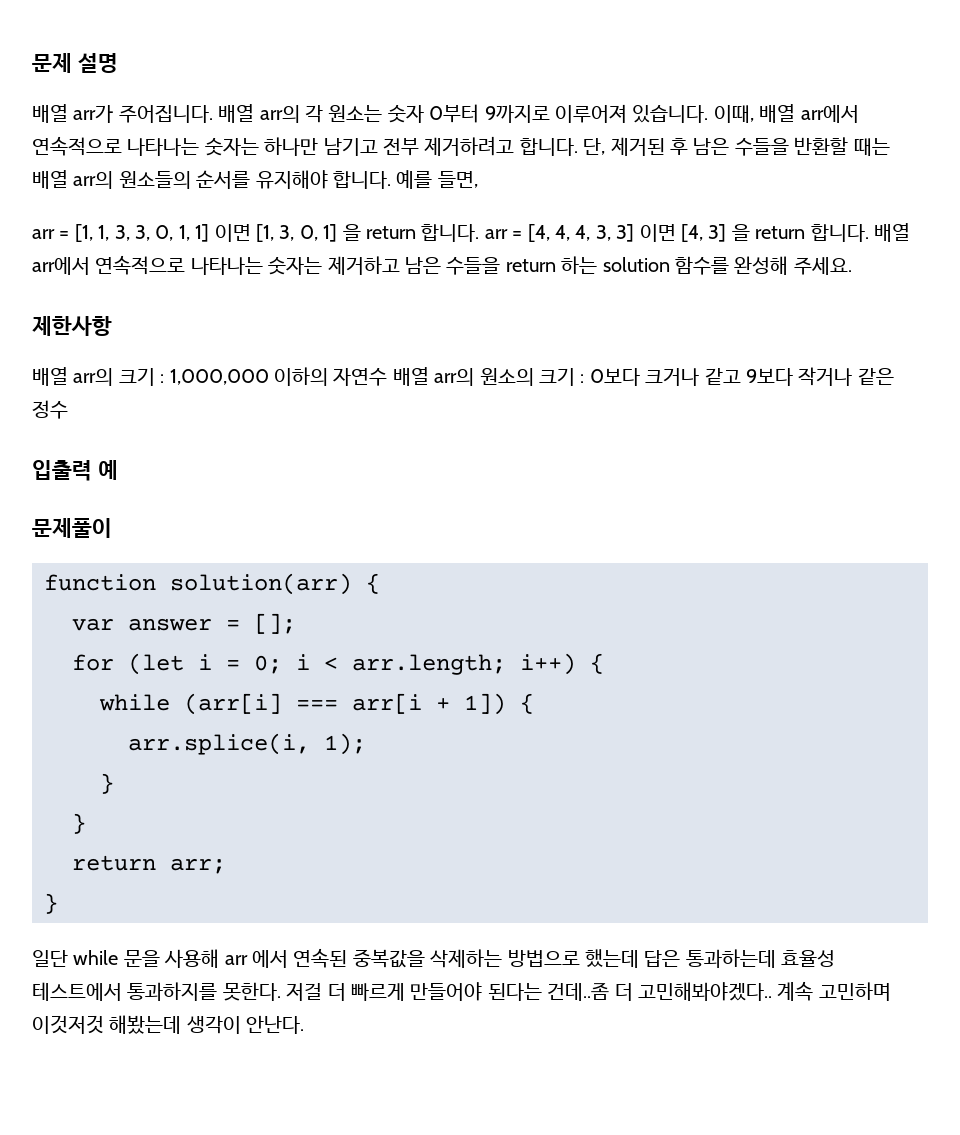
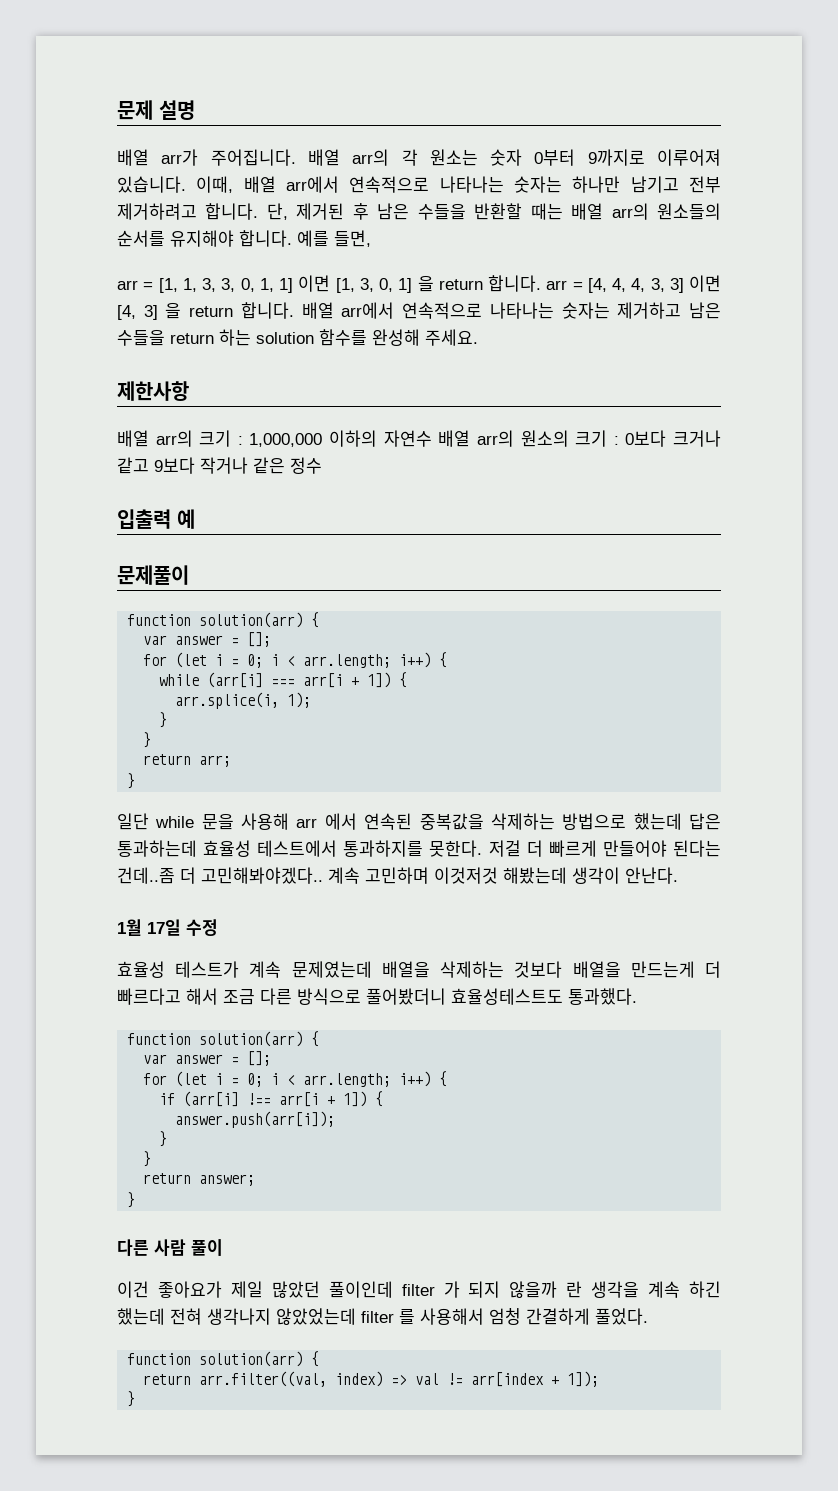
(305, 1024) none -> [117,919,218,936] [117,961,721,978] [117,988,637,1005] [127,1031,320,1047] [143,1051,272,1066] [143,1071,448,1087] [159,1091,384,1107] [175,1111,336,1128] [159,1131,168,1147] [143,1151,152,1167] [143,1173,256,1186] [127,1192,136,1208] [117,1239,223,1256] [117,1281,721,1298] [117,1308,648,1325] [127,1351,320,1367] [143,1371,600,1387] [127,1391,136,1407] // 1월 17일 수정 // 효율성 테스트가 계속 문제였는데 배열을 삭제하는 것보다 배열을 만드는게 더 빠르다고 해서 조금 다른 방식으로 풀어봤더니 효율성테스트도 통과했다. // function solution(arr) { // var answer = []; // for (let i = 0; i < arr.length; i++) { // if (arr[i] !== arr[i + 1]) { // answer.push(arr[i]); // } // } // return answer; // } // 다른 사람 풀이 // 이건 좋아요가 제일 많았던 풀이인데 filter 가 되지 않을까 란 생각을 계속 하긴 했는데 전혀 생각나지 않았었는데 filter 를 사용해서 엄청 간결하게 풀었다. // function solution(arr) { // return arr.filter((val, index) => val != arr[index + 1]); // }

